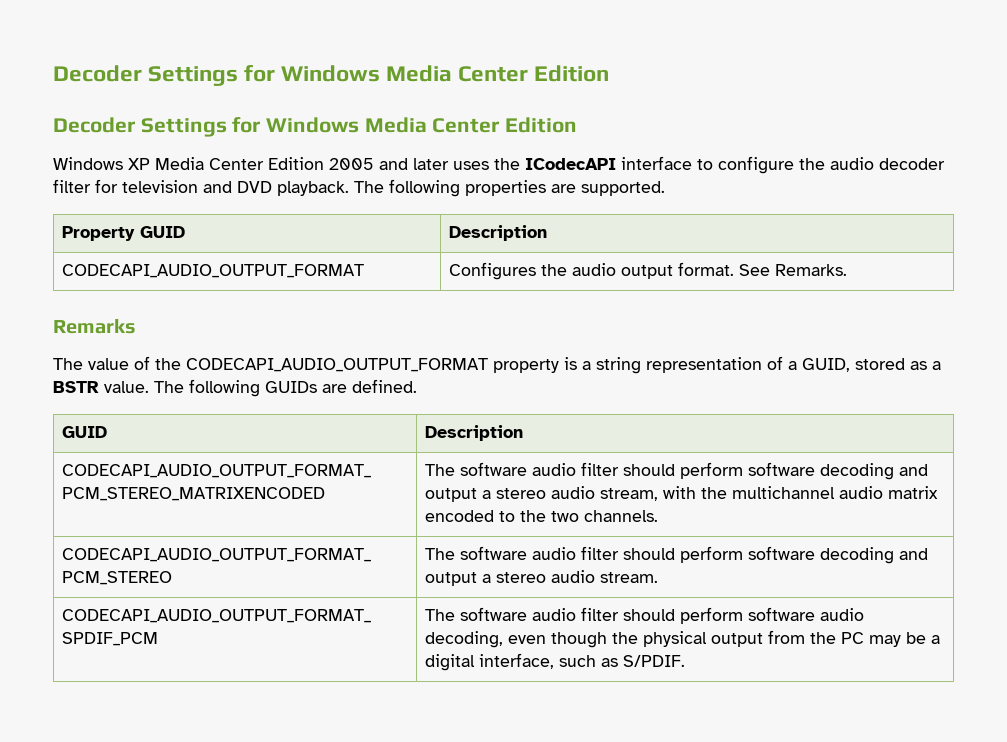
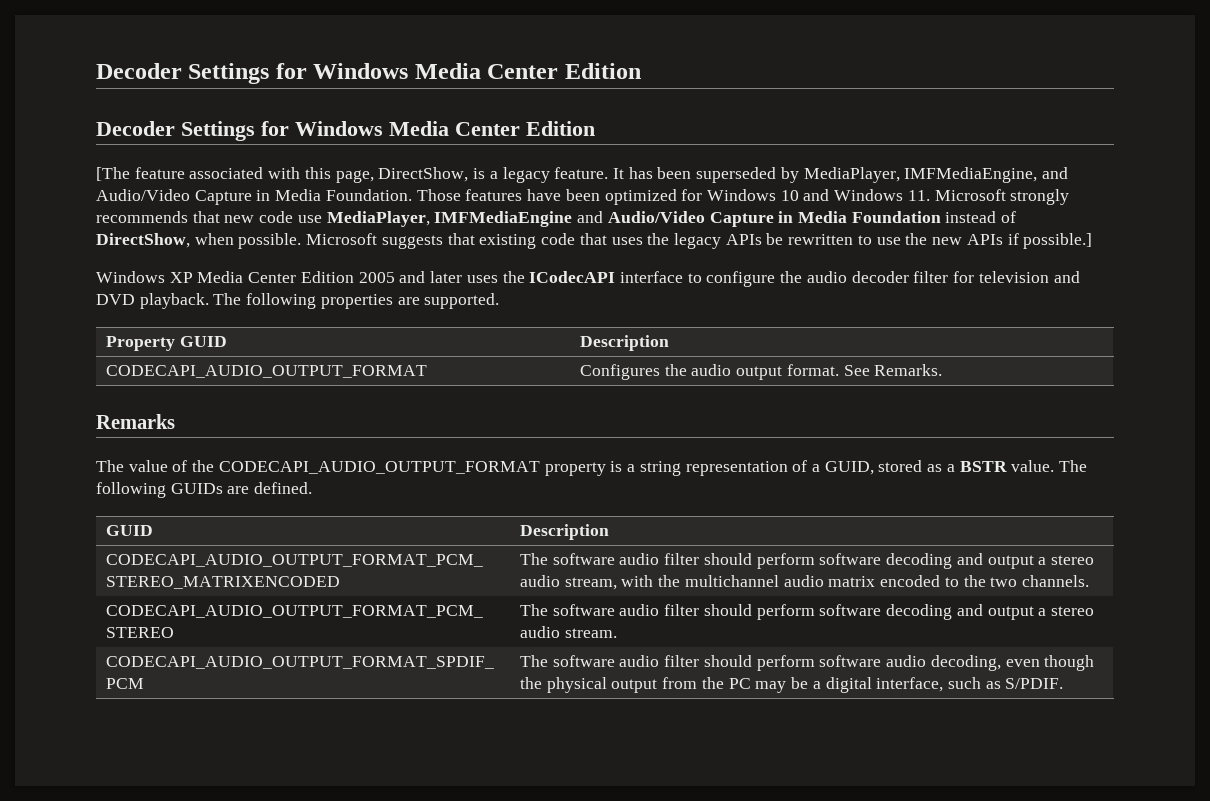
(578, 125) none -> [96,167,1069,183] [96,189,1070,205] [96,211,1017,227] [96,233,1093,249] // [The feature associated with this page, DirectShow, is a legacy feature. It has been superseded by MediaPlayer, IMFMediaEngine, and Audio/Video Capture in Media Foundation. Those features have been optimized for Windows 10 and Windows 11. Microsoft strongly recommends that new code use MediaPlayer, IMFMediaEngine and Audio/Video Capture in Media Foundation instead of DirectShow, when possible. Microsoft suggests that existing code that uses the legacy APIs be rewritten to use the new APIs if possible.]

